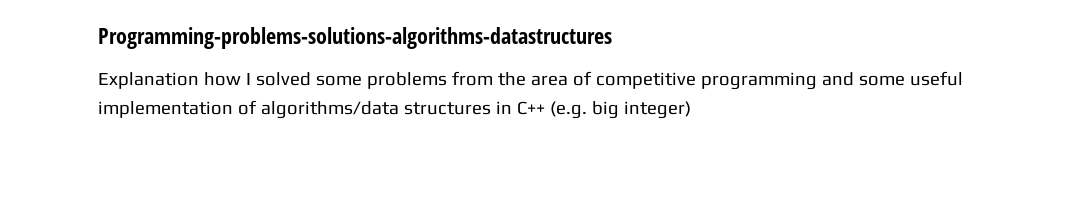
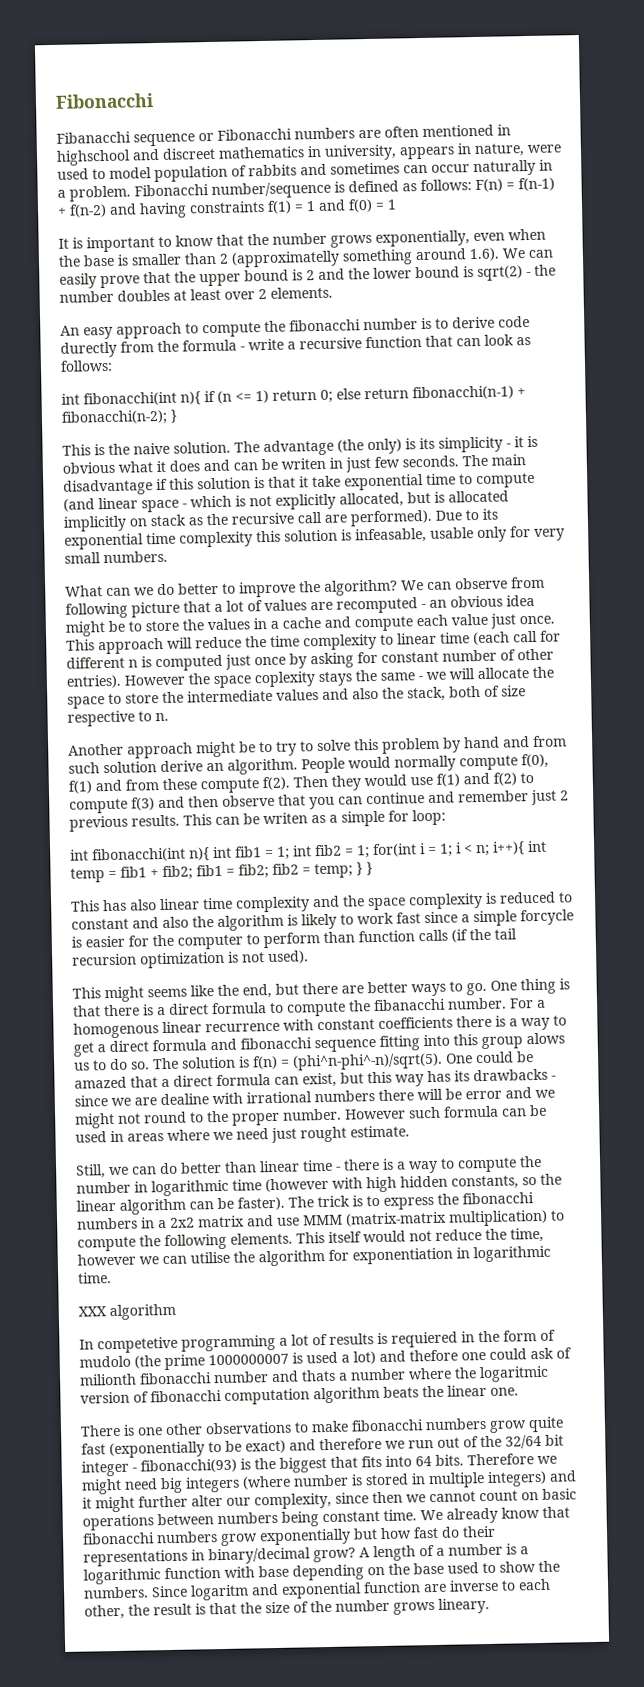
[98,27,612,49] [98,71,963,90] [98,100,691,119] Programming-problems-solutions-algorithms-datastructures // Explanation how I solved some problems from the area of competitive programming and some useful implementation of algorithms/data structures in C++ (e.g. big integer) -> [55,93,154,109] [56,124,511,147] [56,143,562,166] [57,159,553,183] [57,177,555,202] [57,198,397,219] [58,228,546,253] [58,247,553,268] [59,264,556,289] [59,286,333,303] [60,316,530,340] [60,334,531,358] [60,359,113,372] [61,385,526,407] [61,409,178,426] [62,435,538,457] [62,454,526,474] [63,472,535,496] [63,490,509,513] [63,508,498,532] [64,526,565,550] [64,550,168,564] [65,576,545,598] [65,594,535,619] [65,613,555,637] [66,630,561,655] [66,648,554,672] [66,666,554,689] [67,685,526,709] [67,710,169,727] [68,735,567,759] [68,753,549,775] [68,772,534,794] [69,789,569,814] [69,809,446,832] [70,840,547,863] [70,862,373,883] [71,891,573,913] [71,909,574,931] [71,928,517,950] [72,950,309,969] [72,978,570,1003] [73,997,546,1017] [73,1015,567,1039] [73,1032,565,1057] [74,1051,534,1071] [74,1068,556,1089] [74,1087,555,1107] [75,1104,547,1129] [75,1125,410,1144] [76,1155,542,1179] [76,1173,562,1197] [76,1192,534,1215] [77,1209,565,1230] [77,1227,544,1252] [77,1245,551,1267] [78,1272,112,1284] [78,1303,176,1321] [79,1329,556,1354] [79,1347,572,1371] [79,1365,549,1386] [80,1385,519,1405] [80,1416,564,1437] [81,1434,564,1459] [81,1453,557,1477] [81,1470,577,1495] [82,1488,577,1513] [82,1506,570,1531] [82,1525,496,1547] [83,1543,529,1567] [83,1560,560,1585] [83,1578,551,1601] [84,1597,490,1620] Fibonacchi // Fibanacchi sequence or Fibonacchi numbers are often mentioned in highschool and discreet mathematics in university, appears in nature, were used to model population of rabbits and sometimes can occur naturally in a problem. Fibonacchi number/sequence is defined as follows: F(n) = f(n-1) + f(n-2) and having constraints f(1) = 1 and f(0) = 1 // It is important to know that the number grows exponentially, even when the base is smaller than 2 (approximatelly something around 1.6). We can easily prove that the upper bound is 2 and the lower bound is sqrt(2) - the number doubles at least over 2 elements. // An easy approach to compute the fibonacchi number is to derive code durectly from the formula - write a recursive function that can look as follows: // int fibonacchi(int n){ if (n <= 1) return 0; else return fibonacchi(n-1) + fibonacchi(n-2); } // This is the naive solution. The advantage (the only) is its simplicity - it is obvious what it does and can be writen in just few seconds. The main disadvantage if this solution is that it take exponential time to compute (and linear space - which is not explicitly allocated, but is allocated implicitly on stack as the recursive call are performed). Due to its exponential time complexity this solution is infeasable, usable only for very small numbers. // What can we do better to improve the algorithm? We can observe from following picture that a lot of values are recomputed - an obvious idea might be to store the values in a cache and compute each value just once. This approach will reduce the time complexity to linear time (each call for different n is computed just once by asking for constant number of other entries). However the space coplexity stays the same - we will allocate the space to store the intermediate values and also the stack, both of size respective to n. // Another approach might be to try to solve this problem by hand and from such solution derive an algorithm. People would normally compute f(0), f(1) and from these compute f(2). Then they would use f(1) and f(2) to compute f(3) and then observe that you can continue and remember just 2 previous results. This can be writen as a simple for loop: // int fibonacchi(int n){ int fib1 = 1; int fib2 = 1; for(int i = 1; i < n; i++){ int temp = fib1 + fib2; fib1 = fib2; fib2 = temp; } } // This has also linear time complexity and the space complexity is reduced to constant and also the algorithm is likely to work fast since a simple forcycle is easier for the computer to perform than function calls (if the tail recursion optimization is not used). // This might seems like the end, but there are better ways to go. One thing is that there is a direct formula to compute the fibanacchi number. For a homogenous linear recurrence with constant coefficients there is a way to get a direct formula and fibonacchi sequence fitting into this group alows us to do so. The solution is f(n) = (phi^n-phi^-n)/sqrt(5). One could be amazed that a direct formula can exist, but this way has its drawbacks - since we are dealine with irrational numbers there will be error and we might not round to the proper number. However such formula can be used in areas where we need just rought estimate. // Still, we can do better than linear time - there is a way to compute the number in logarithmic time (however with high hidden constants, so the linear algorithm can be faster). The trick is to express the fibonacchi numbers in a 2x2 matrix and use MMM (matrix-matrix multiplication) to compute the following elements. This itself would not reduce the time, however we can utilise the algorithm for exponentiation in logarithmic time. // XXX algorithm // In competetive programming a lot of results is requiered in the form of mudolo (the prime 1000000007 is used a lot) and thefore one could ask of milionth fibonacchi number and thats a number where the logaritmic version of fibonacchi computation algorithm beats the linear one. // There is one other observations to make fibonacchi numbers grow quite fast (exponentially to be exact) and therefore we run out of the 32/64 bit integer - fibonacchi(93) is the biggest that fits into 64 bits. Therefore we might need big integers (where number is stored in multiple integers) and it might further alter our complexity, since then we cannot count on basic operations between numbers being constant time. We already know that fibonacchi numbers grow exponentially but how fast do their representations in binary/decimal grow? A length of a number is a logarithmic function with base depending on the base used to show the numbers. Since logaritm and exponential function are inverse to each other, the result is that the size of the number grows lineary.

